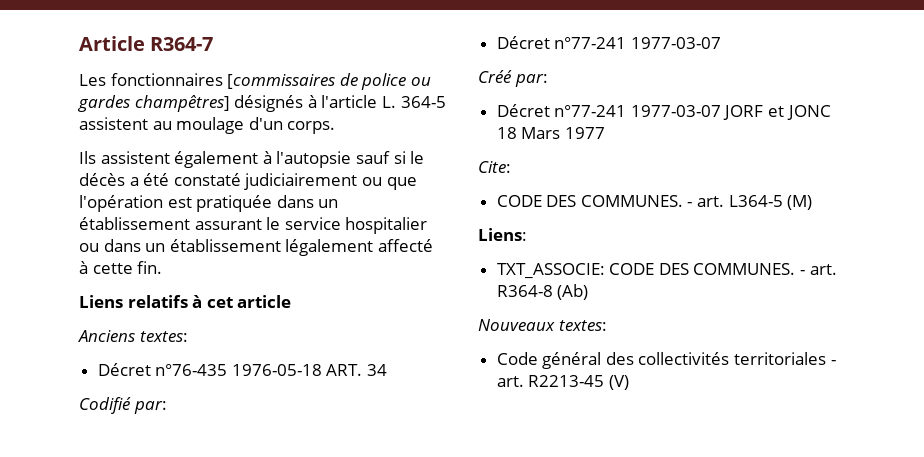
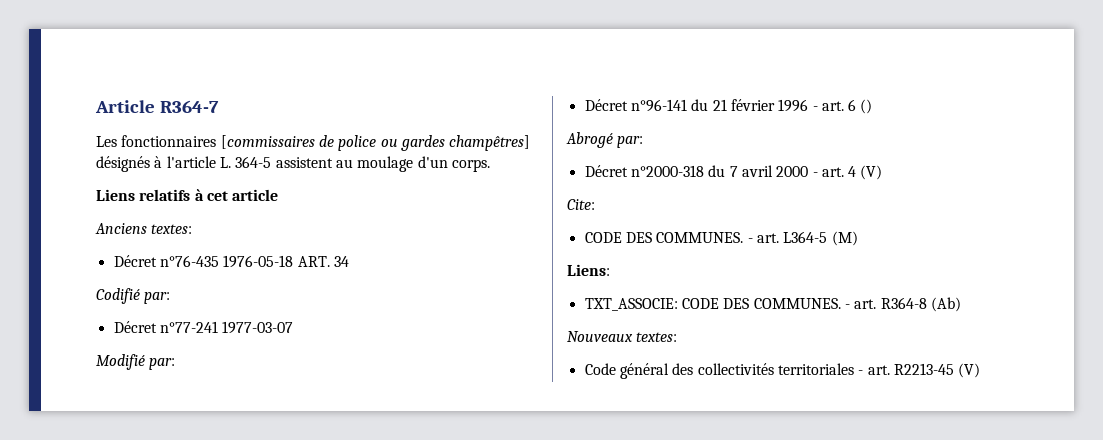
[79,151,425,168] [79,173,417,190] [79,195,339,212] [79,217,428,234] [79,239,433,256] [79,261,163,274] // Ils assistent également à l'autopsie sauf si le décès a été constaté judiciairement ou que l'opération est pratiquée dans un établissement assurant le service hospitalier ou dans un établissement légalement affecté à cette fin. -> (490, 165) none
[478,70,548,87] [496,104,831,120] [496,127,605,139] Créé par: // Décret n°77-241 1977-03-07 JORF et JONC 18 Mars 1977 -> [96,354,176,370] [584,99,873,114] [566,132,644,148] [584,165,883,180] Modifié par: // Décret n°96-141 du 21 février 1996 - art. 6 () // Abrogé par: // Décret n°2000-318 du 7 avril 2000 - art. 4 (V)

